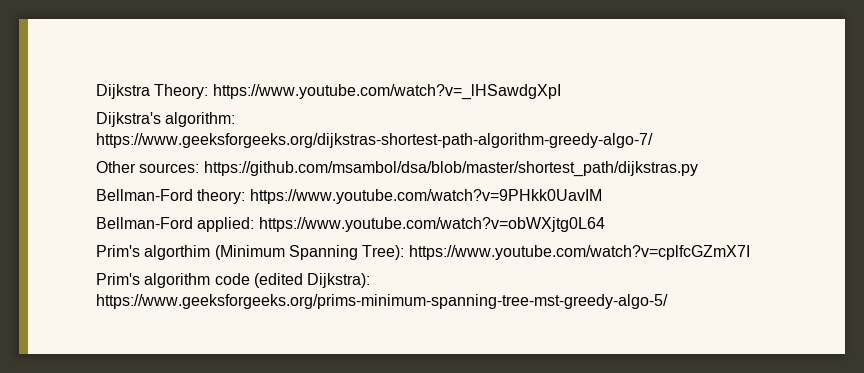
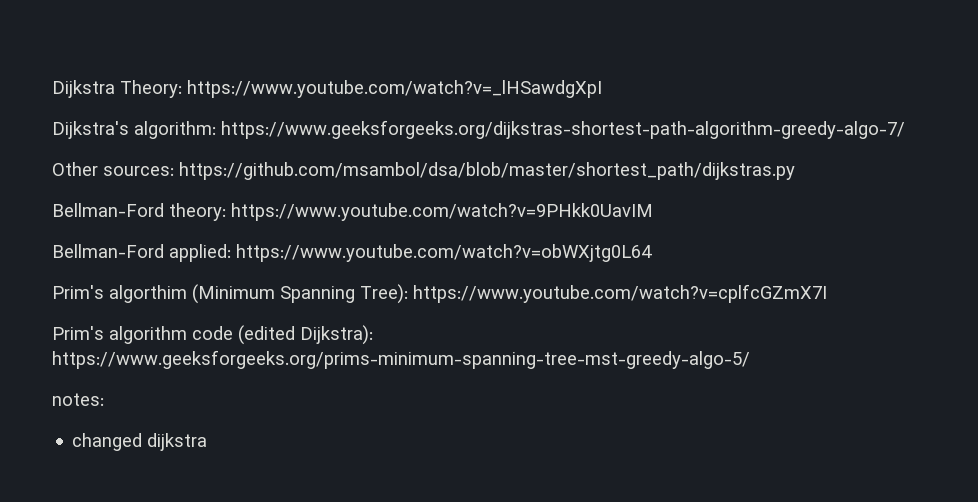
(668, 301) none -> [52,393,104,406] [72,433,208,451] // notes: // changed dijkstra

